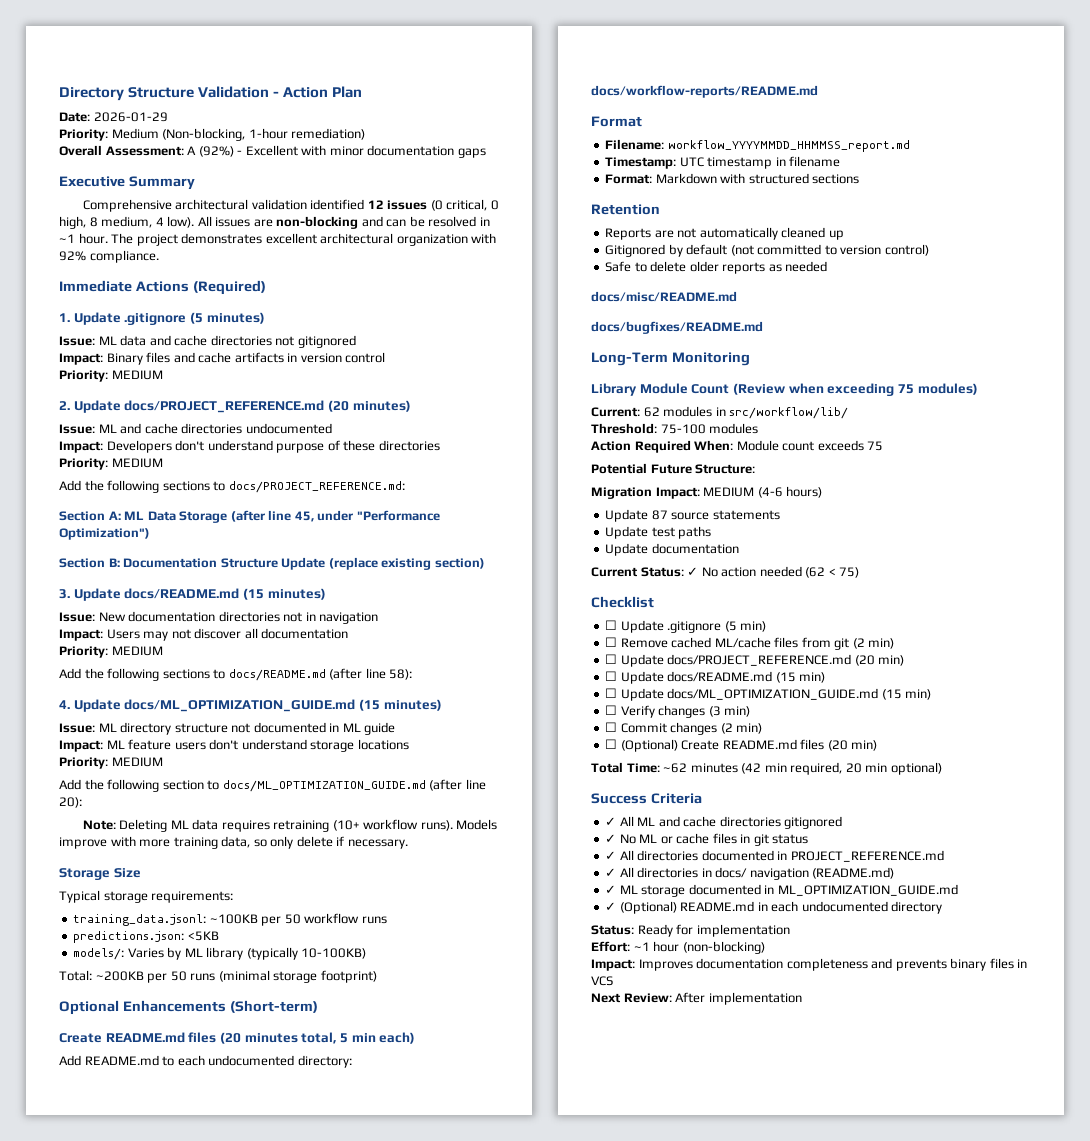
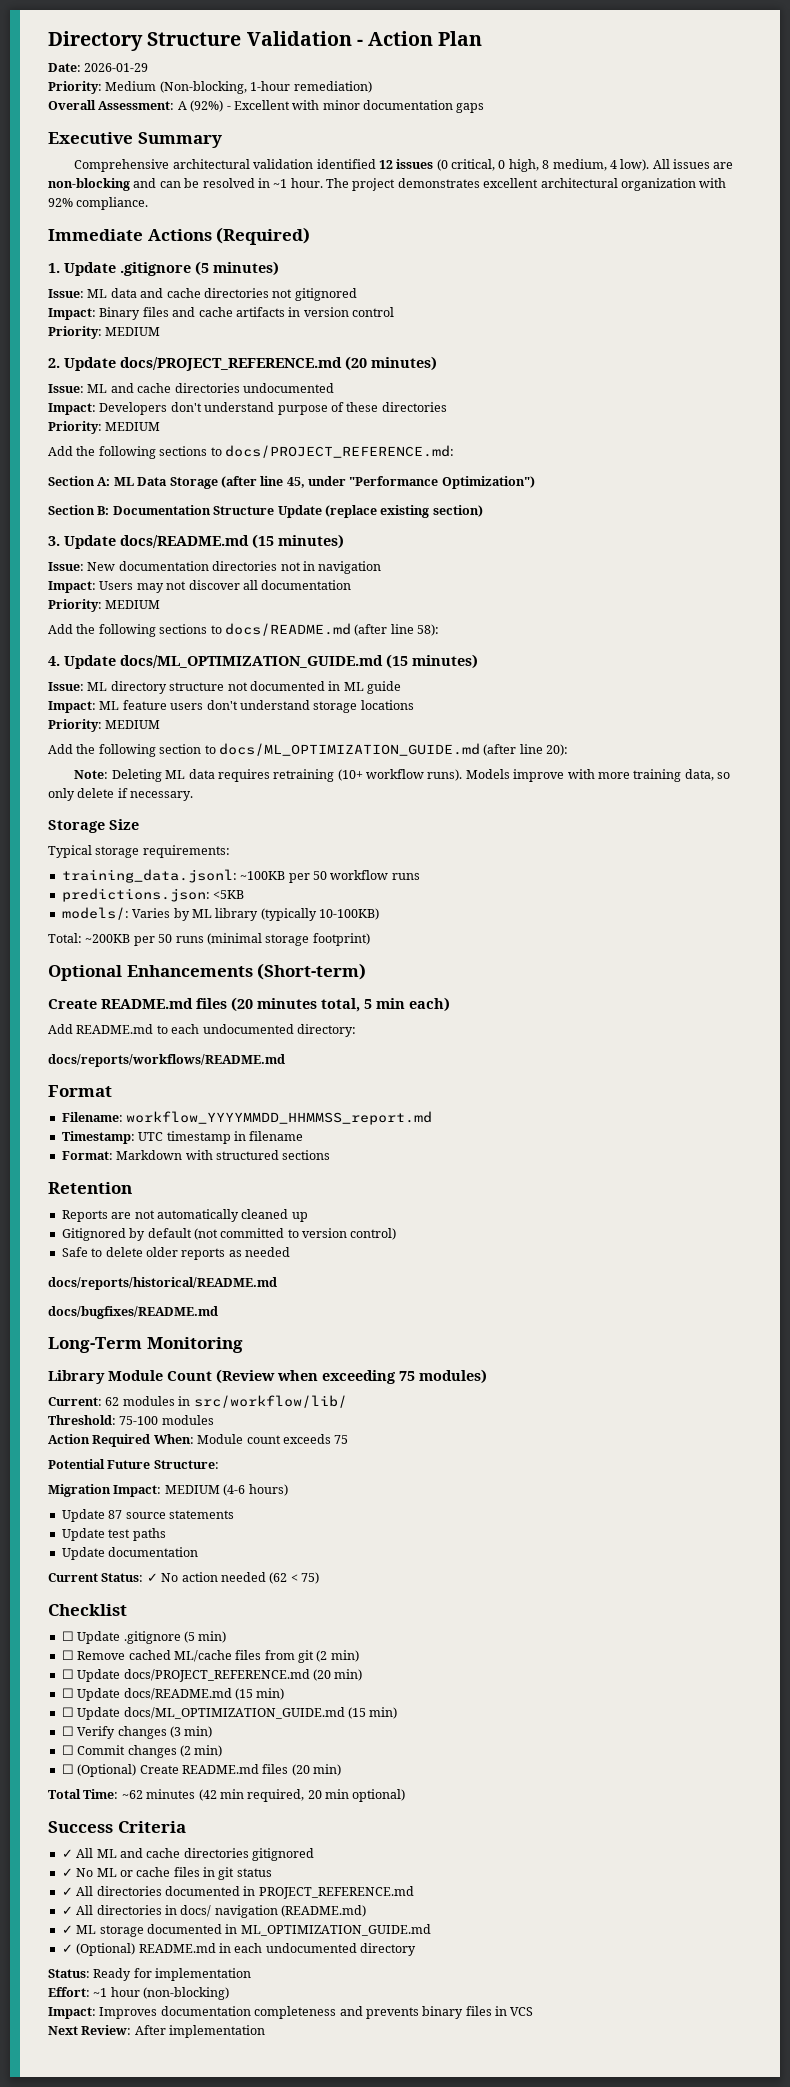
[591,85,818,98] docs/workflow-reports/README.md -> [48,1054,285,1067] docs/reports/workflows/README.md
[591,291,737,302] docs/misc/README.md -> [48,1277,277,1290] docs/reports/historical/README.md

